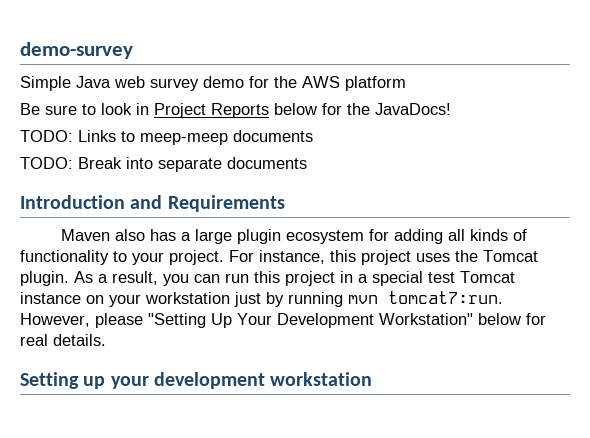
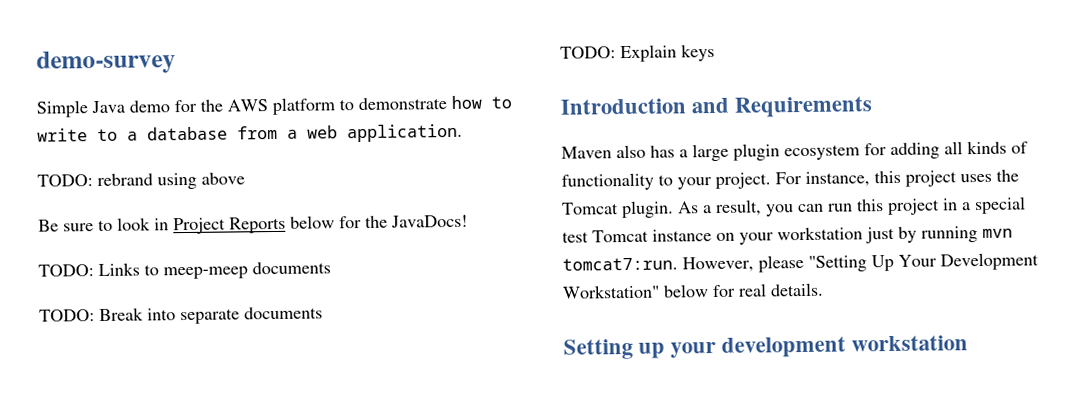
[114,76,199,91] web survey -> (125, 107) none
(406, 83) none -> [339,95,512,111] [37,123,463,143] [37,172,245,190] to demonstrate how to write to a database from a web application. // TODO: rebrand using above
(307, 163) none -> [560,43,715,63] // TODO: Explain keys

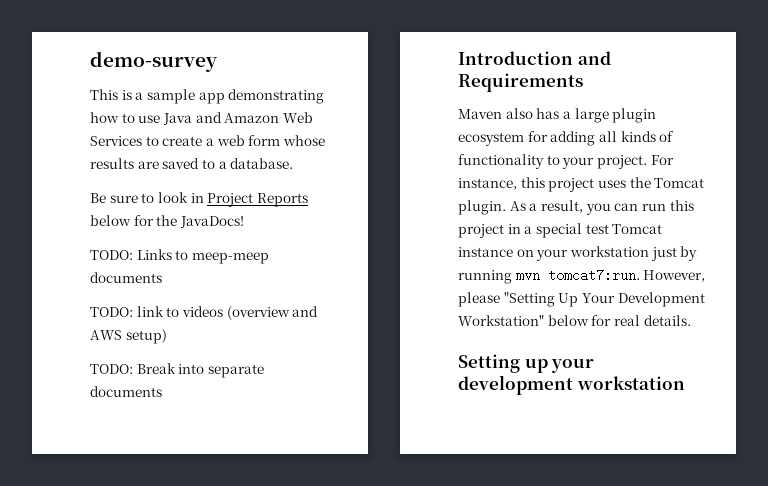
[36,95,512,118] [37,123,463,143] [37,172,245,190] Simple Java demo for the AWS platform to demonstrate how to write to a database from a web application. // TODO: rebrand using above -> [90,89,325,104] [90,112,313,125] [90,135,325,146] [90,158,294,169] This is a sample app demonstrating how to use Java and Amazon Web Services to create a web form whose results are saved to a database.
(331, 268) none -> [90,306,319,320] [90,329,167,344] // TODO: link to videos (overview and AWS setup)
[560,43,715,63] // TODO: Explain keys -> (162, 391) none

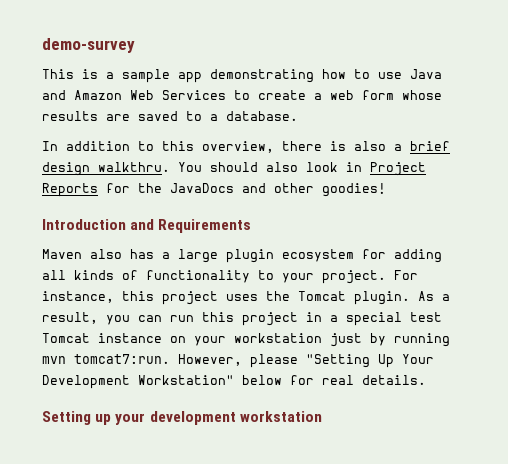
[90,193,155,203] Be sure to -> [42,141,450,153] [42,162,298,176] In addition to this overview, there is also a brief design walkthru. You should also
[90,215,131,226] below -> (98, 190) none
[179,216,244,228] [90,249,269,264] [90,272,162,283] [90,306,319,320] [90,329,167,344] [90,363,264,378] [90,386,162,397] JavaDocs! // TODO: Links to meep-meep documents // TODO: link to videos (overview and AWS setup) // TODO: Break into separate documents -> [170,183,386,197] JavaDocs and other goodies!

